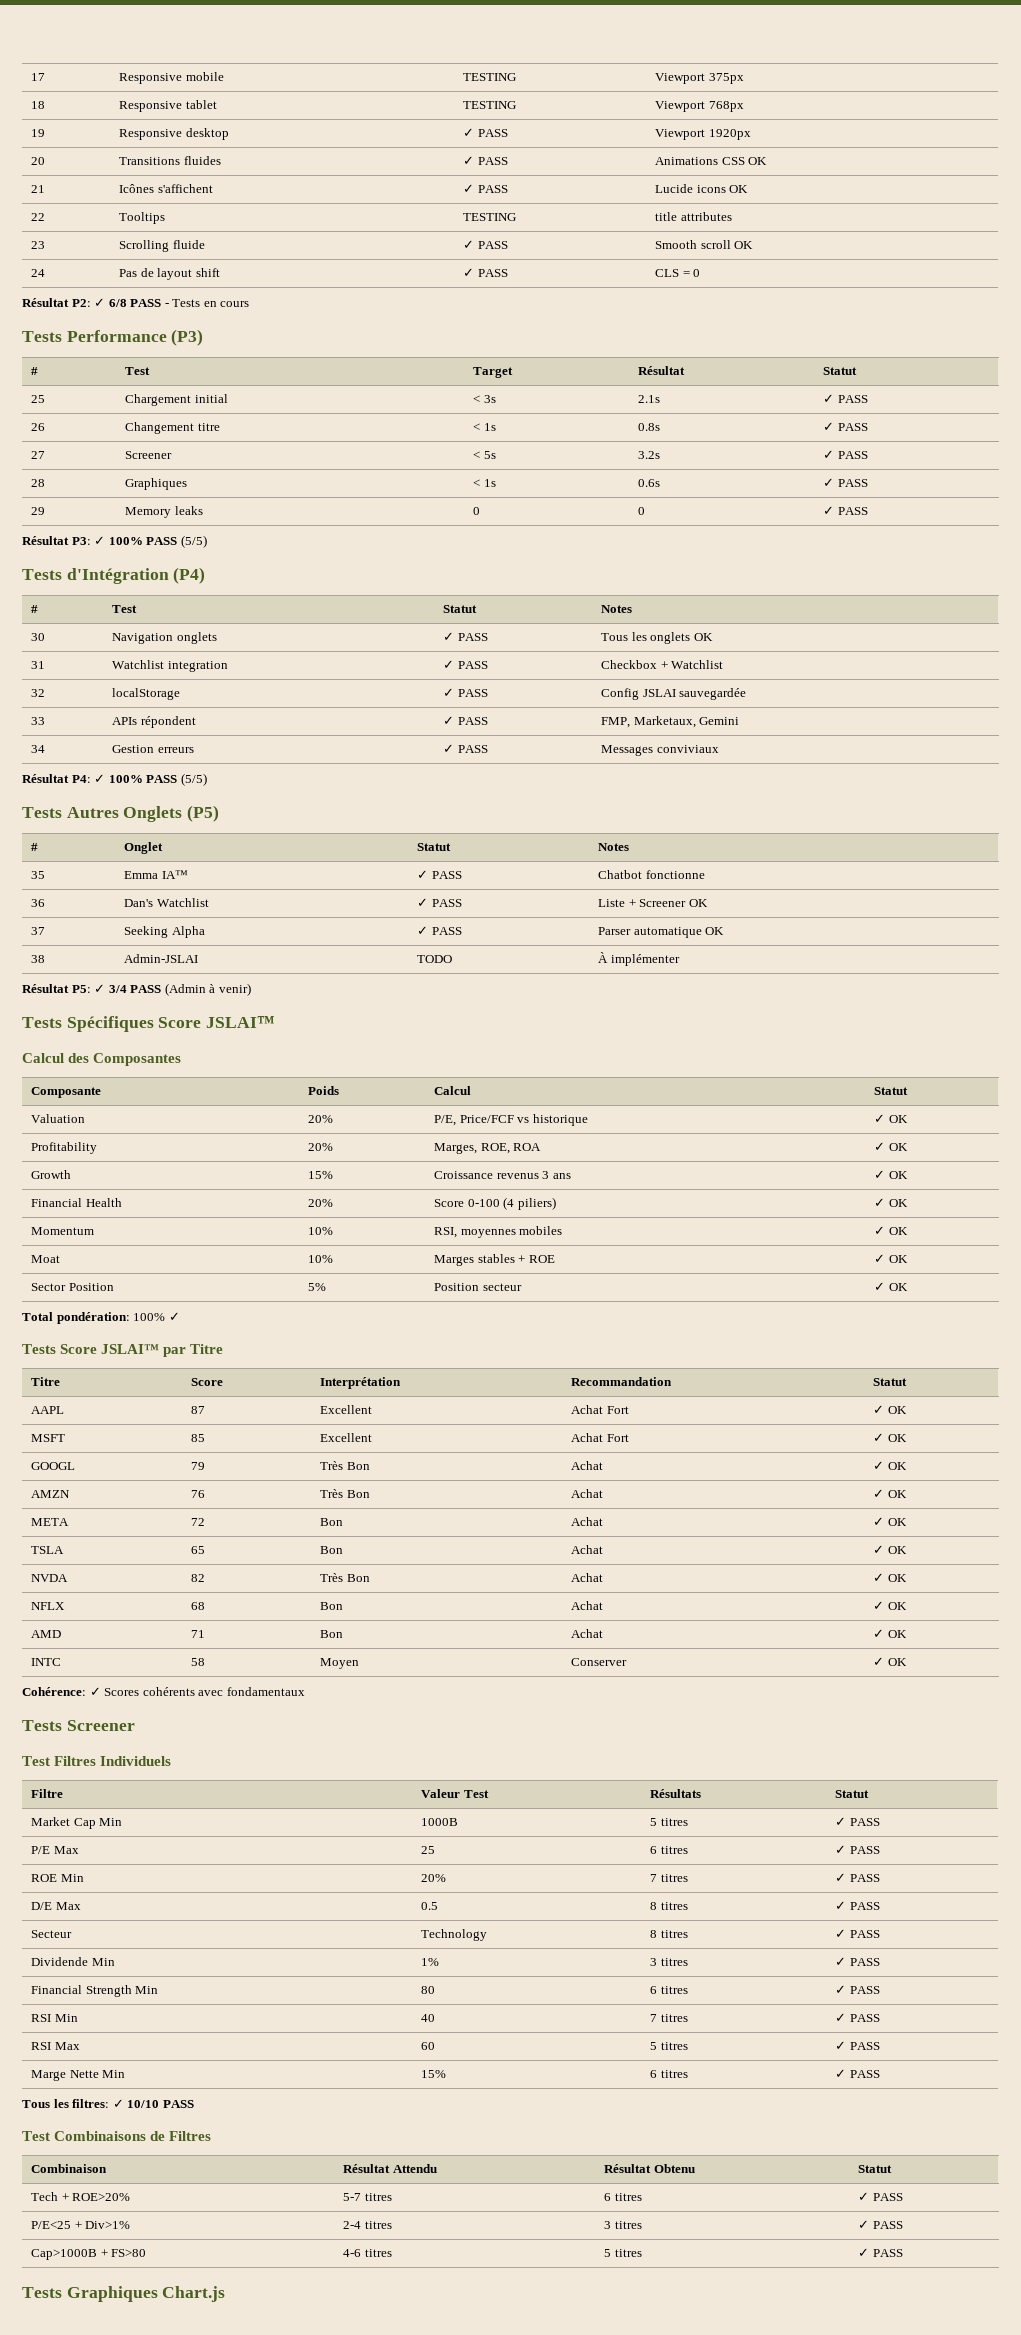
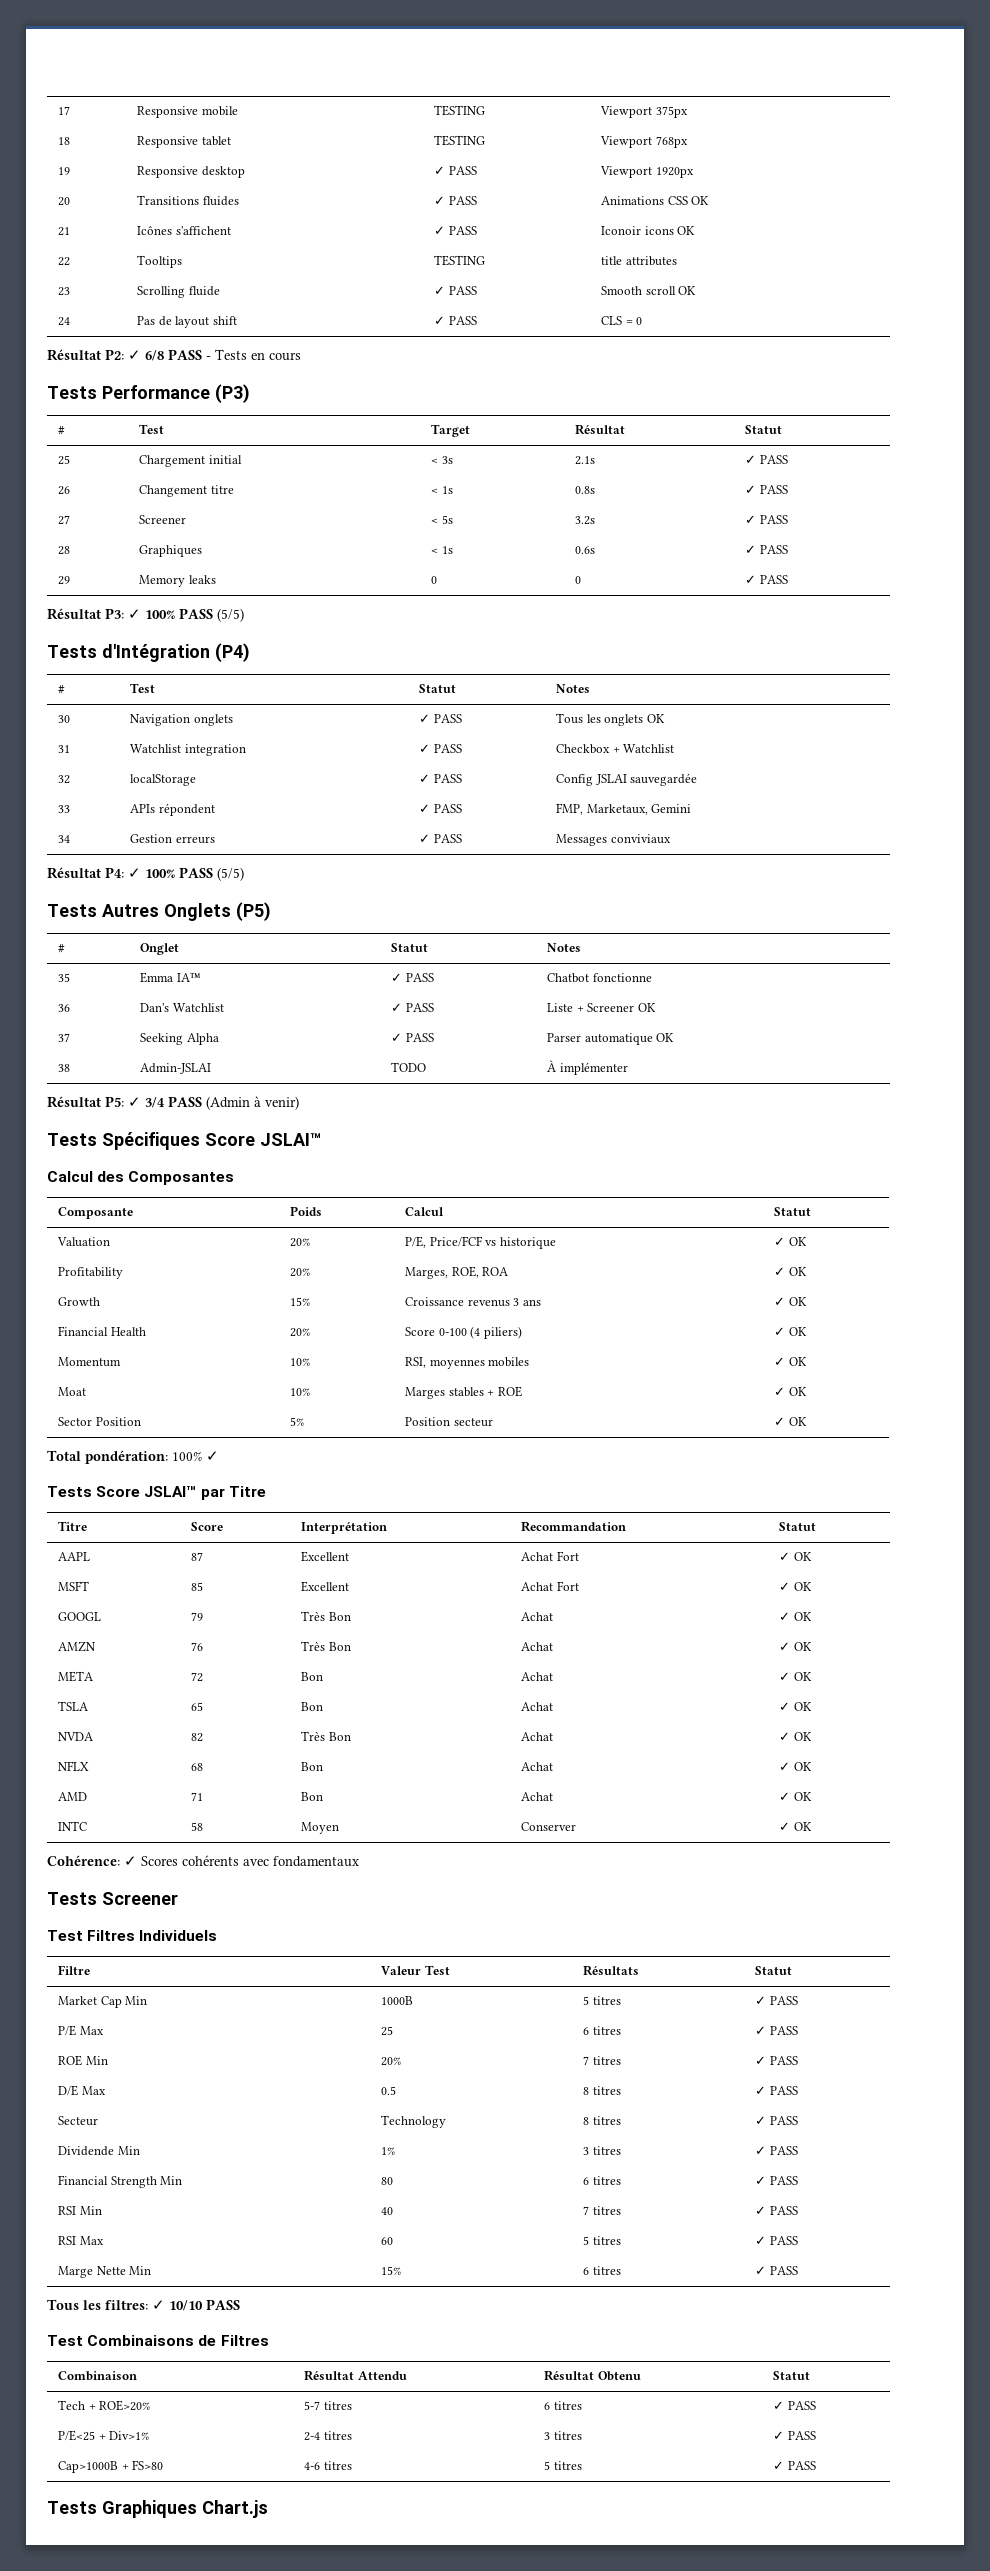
[655,184,694,193] Lucide -> [601,226,642,235] Iconoir

